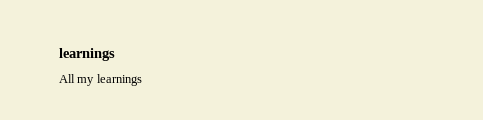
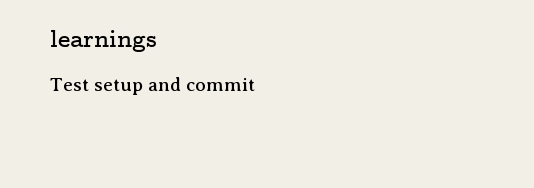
[59,74,142,86] All my learnings -> [50,77,256,95] Test setup and commit

